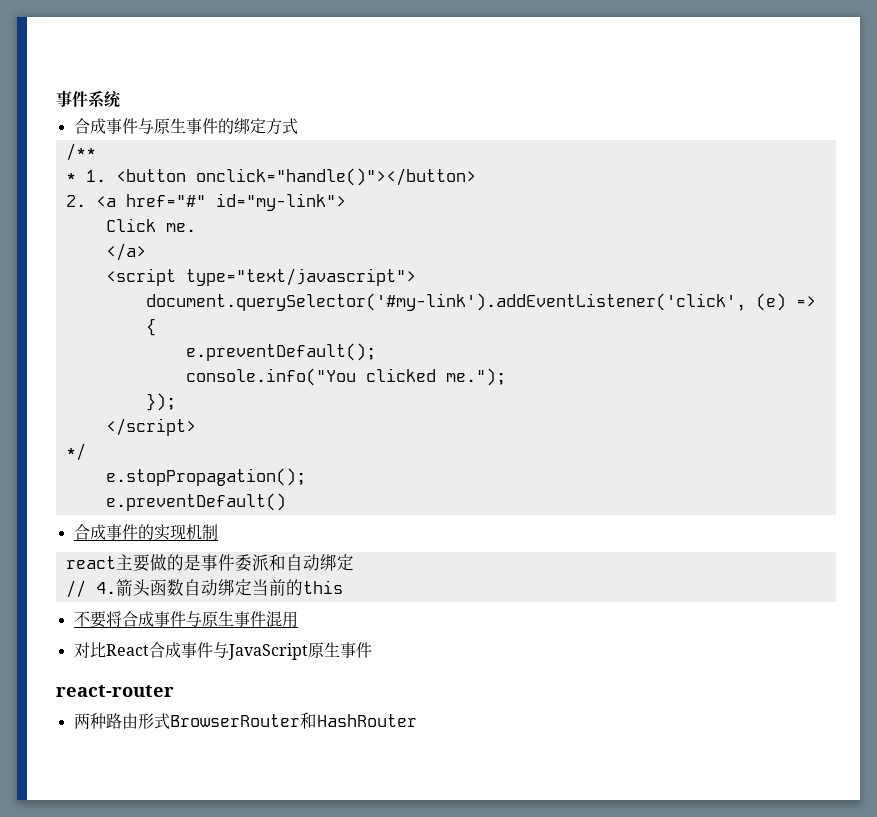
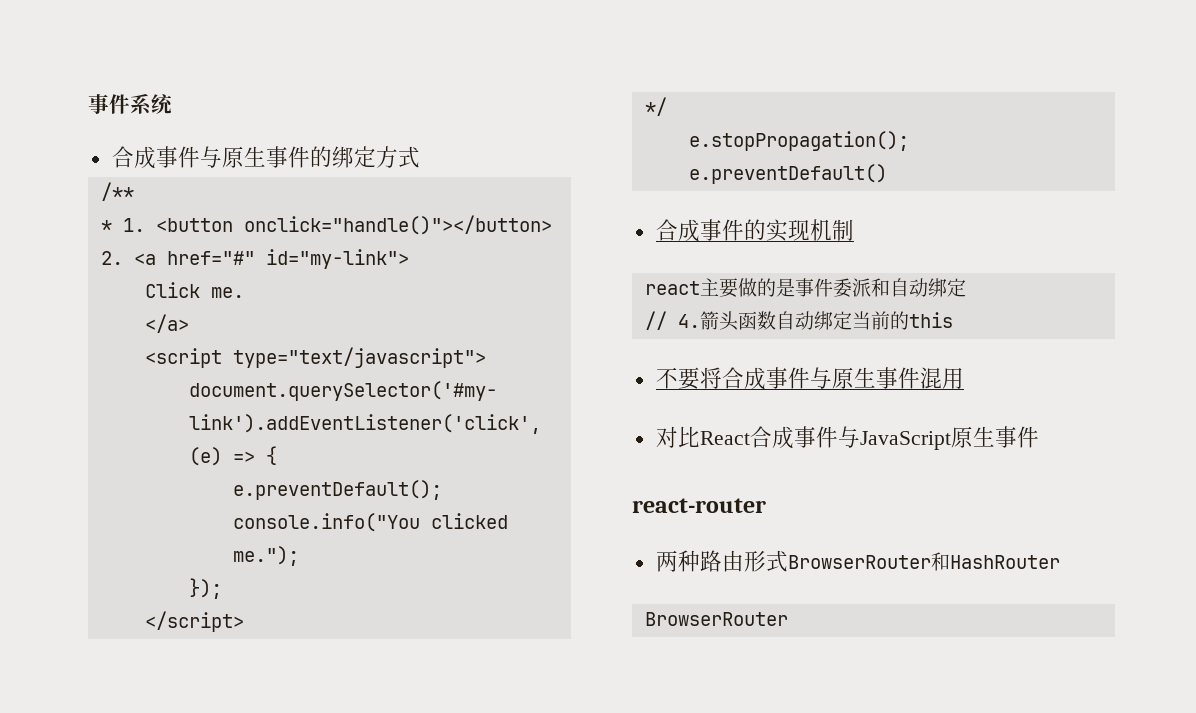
(417, 720) none -> [644,612,788,626] // BrowserRouter

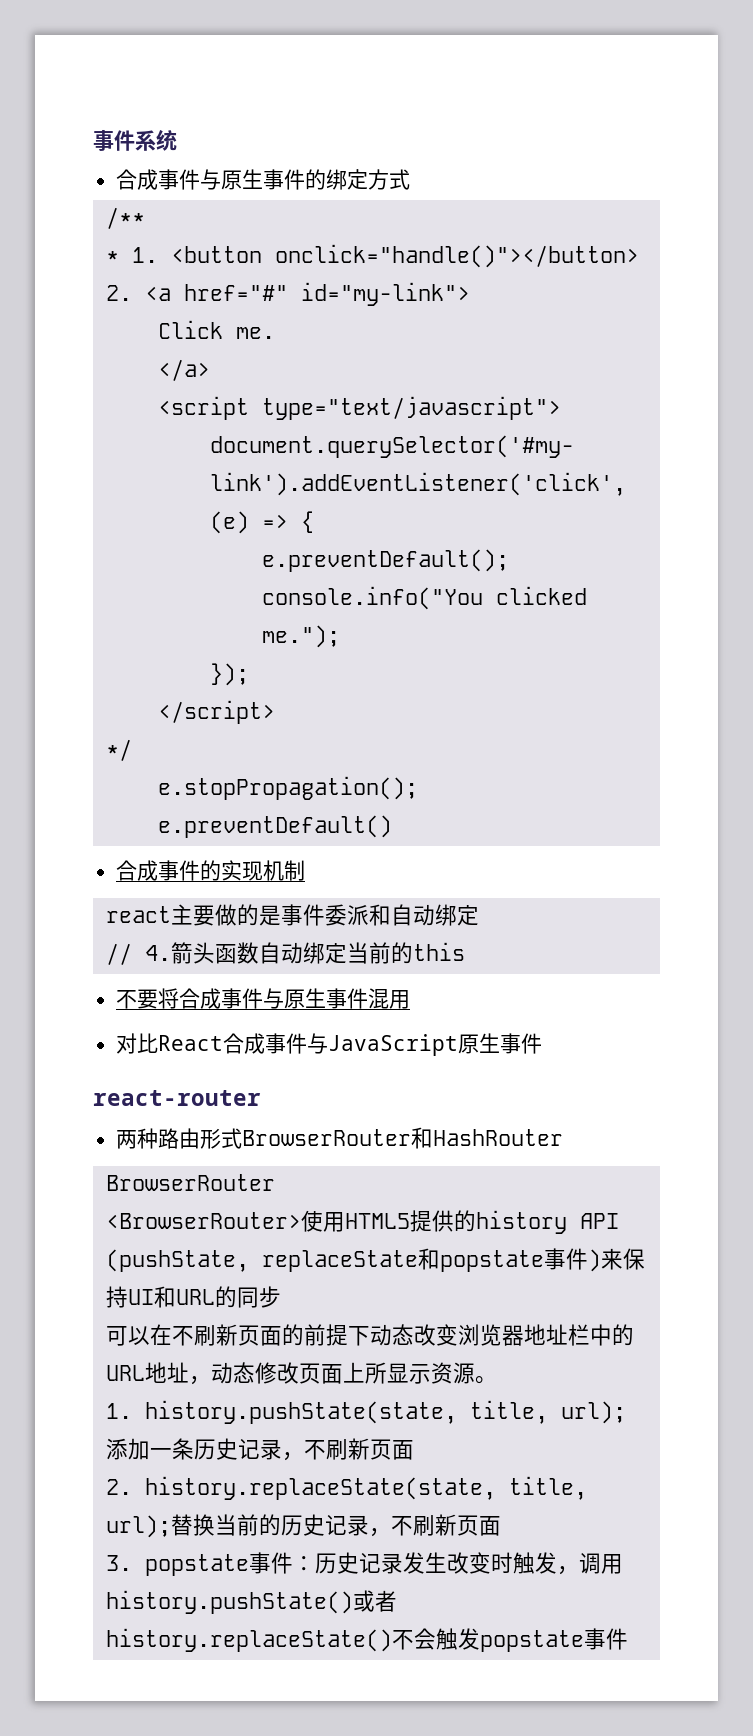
(788, 619) none -> [105,1210,619,1234] [105,1248,645,1272] [105,1286,281,1308] [105,1324,634,1346] [105,1362,497,1385] [105,1400,626,1424] [105,1438,414,1461] [105,1476,587,1500] [105,1514,501,1538] [105,1552,623,1576] [105,1590,397,1614] [105,1628,628,1652] // <BrowserRouter>使用HTML5提供的history API (pushState, replaceState和popstate事件)来保持UI和URL的同步 // 可以在不刷新页面的前提下动态改变浏览器地址栏中的URL地址，动态修改页面上所显示资源。 // 1. history.pushState(state, title, url);添加一条历史记录，不刷新页面 // 2. history.replaceState(state, title, url);替换当前的历史记录，不刷新页面 // 3. popstate事件：历史记录发生改变时触发，调用history.pushState()或者history.replaceState()不会触发popstate事件

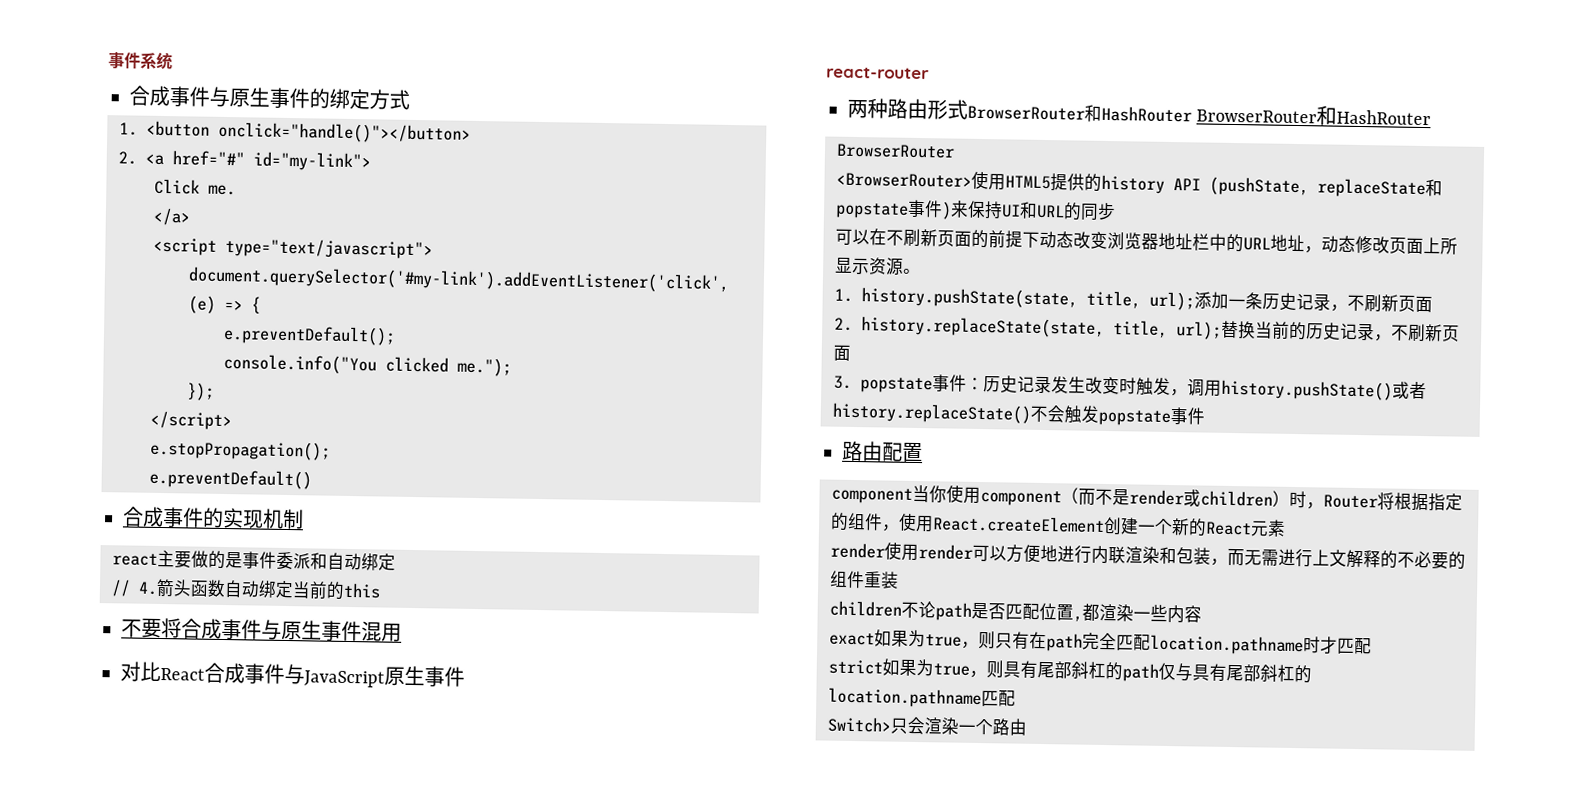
[105,207,145,229] [105,251,119,263] /** // * -> (410, 99) none
[105,739,132,761] // */ -> (232, 420) none
(564, 1137) none -> [1196,105,1432,126] BrowserRouter和HashRouter
(628, 1639) none -> [842,440,923,463] [831,484,1463,512] [830,512,1286,537] [830,542,1466,570] [830,570,899,589] [829,600,1202,624] [829,629,1372,656] [828,658,1312,684] [828,687,1016,709] [827,716,1028,736] // 路由配置 // component当你使用component（而不是render或children）时，Router将根据指定的组件，使用React.createElement创建一个新的React元素 // render使用render可以方便地进行内联渲染和包装，而无需进行上文解释的不必要的组件重装 // children不论path是否匹配位置,都渲染一些内容 // exact如果为true，则只有在path完全匹配location.pathname时才匹配 // strict如果为true，则具有尾部斜杠的path仅与具有尾部斜杠的location.pathname匹配 // Switch>只会渲染一个路由

